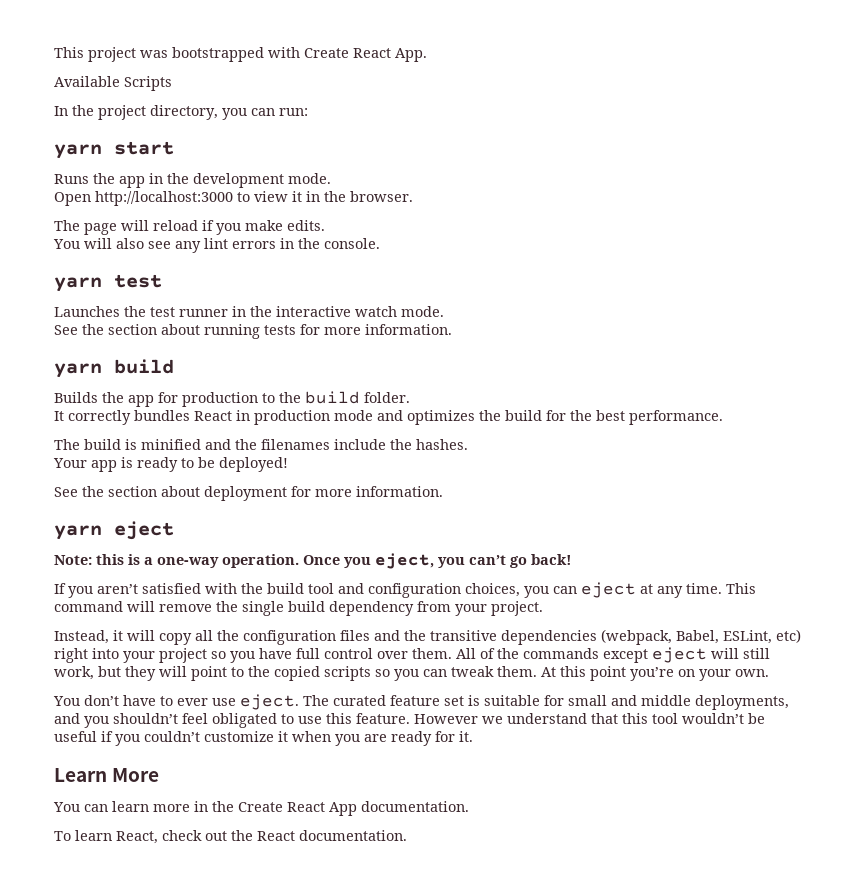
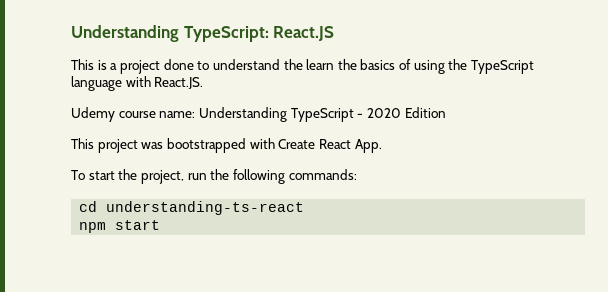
(54, 52) none -> [71,25,335,42] [71,59,535,74] [71,76,204,91] [71,107,446,122] Understanding TypeScript: React.JS // This is a project done to understand the learn the basics of using the TypeScript language with React.JS. // Udemy course name: Understanding TypeScript - 2020 Edition //
[54,76,172,91] [54,105,308,120] [54,141,174,159] [54,173,331,188] [54,191,413,206] [54,220,325,235] [53,238,380,253] [54,274,162,292] [54,306,444,317] [54,324,452,339] [54,359,174,378] [54,391,410,407] [54,410,723,425] [54,439,468,450] [53,457,288,472] [54,486,443,501] [54,521,174,540] [54,553,572,569] [54,582,756,598] [54,601,543,616] [54,629,801,645] [54,647,770,663] [54,666,769,681] [53,694,789,710] [54,713,765,728] [54,731,473,746] [54,768,160,782] [53,801,469,816] [54,830,407,844] Available Scripts // In the project directory, you can run: // yarn start // Runs the app in the development mode. // Open http://localhost:3000 to view it in the browser. // The page will reload if you make edits. // You will also see any lint errors in the console. // yarn test // Launches the test runner in the interactive watch mode. // See the section about running tests for more information. // yarn build // Builds the app for production to the build folder. // It correctly bundles React in production mode and optimizes the build for the best performance. // The build is minified and the filenames include the hashes. // Your app is ready to be deployed! // See the section about deployment for more information. // yarn eject // Note: this is a one-way operation. Once you eject, you can’t go back! // If you aren’t satisfied with the build tool and configuration choices, you can eject at any time. This command will remove the single build dependency from your project. // Instead, it will copy all the configuration files and the transitive dependencies (webpack, Babel, ESLint, etc) right into your project so you have full control over them. All of the commands except eject will still work, but they will point to the copied scripts so you can tweak them. At this point you’re on your own. // You don’t have to ever use eject. The curated feature set is suitable for small and middle deployments, and you shouldn’t feel obligated to use this feature. However we understand that this tool wouldn’t be useful if you couldn’t customize it when you are ready for it. // Learn More // You can learn more in the Create React App documentation. // To learn React, check out the React documentation. -> [71,169,357,184] [79,201,305,215] [79,220,161,233] To start the project, run the following commands: // cd understanding-ts-react // npm start

